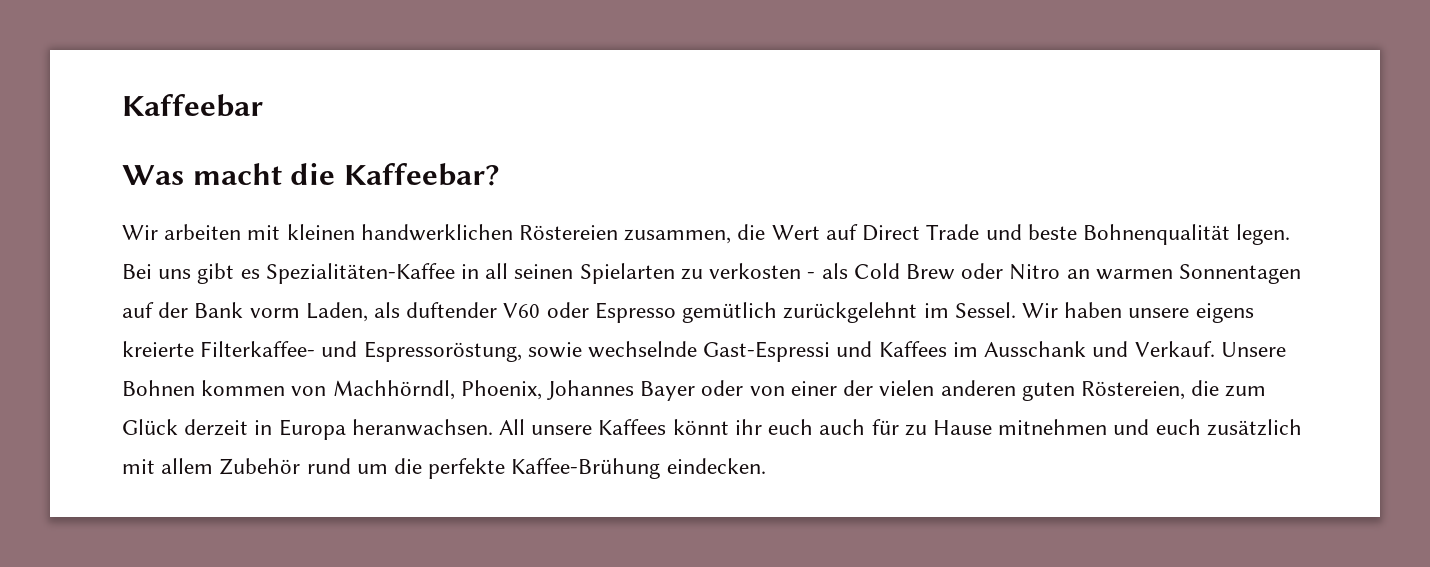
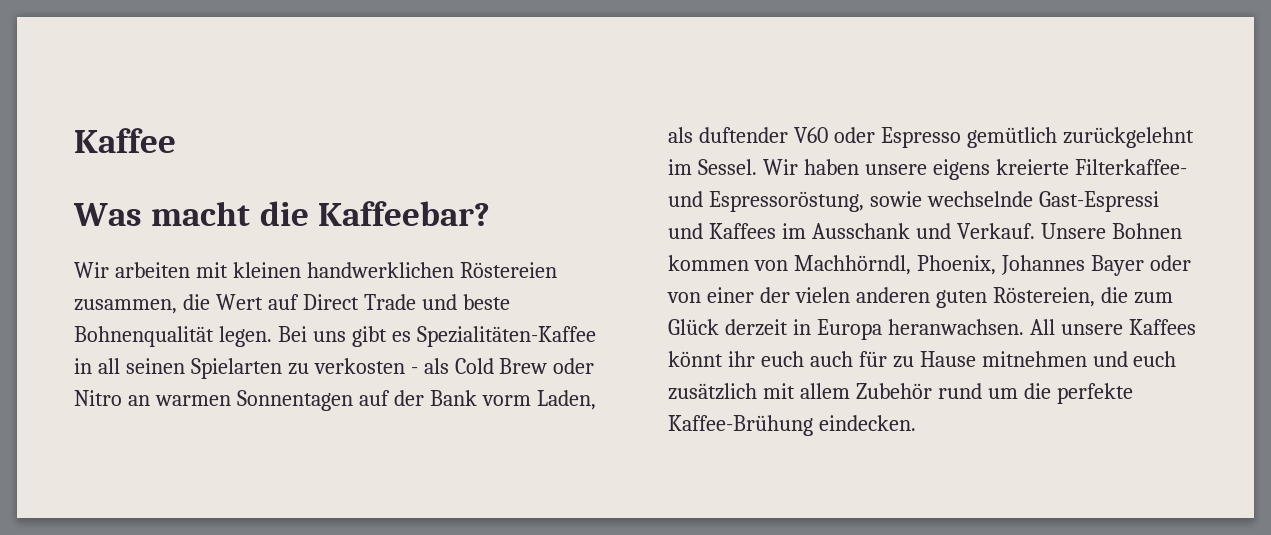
[122,94,263,117] Kaffeebar -> [74,128,176,153] Kaffee

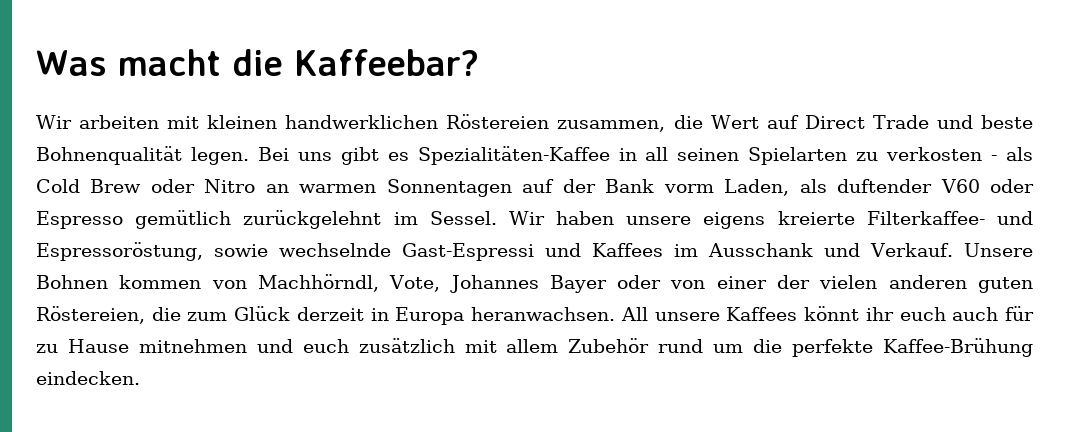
[74,128,176,153] Kaffee // -> (36, 63) none
[916,255,996,275] Phoenix, -> [389,275,441,292] Vote,

